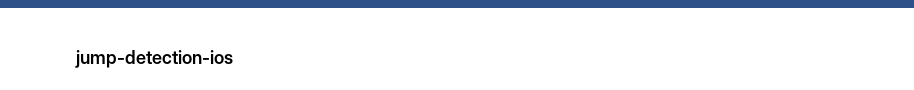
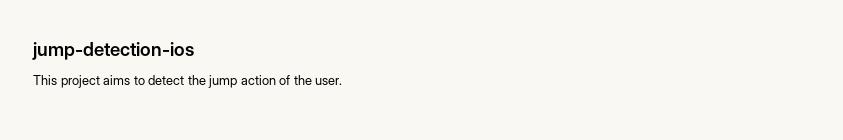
(233, 59) none -> [33,75,343,88] // This project aims to detect the jump action of the user.

